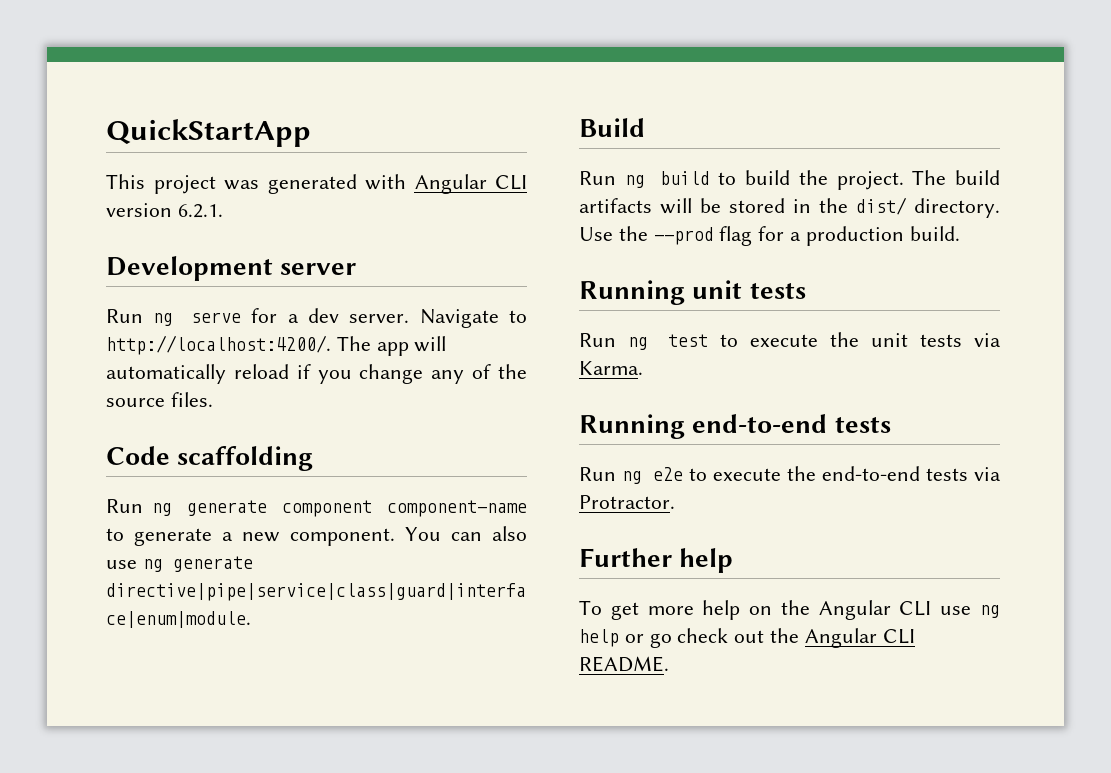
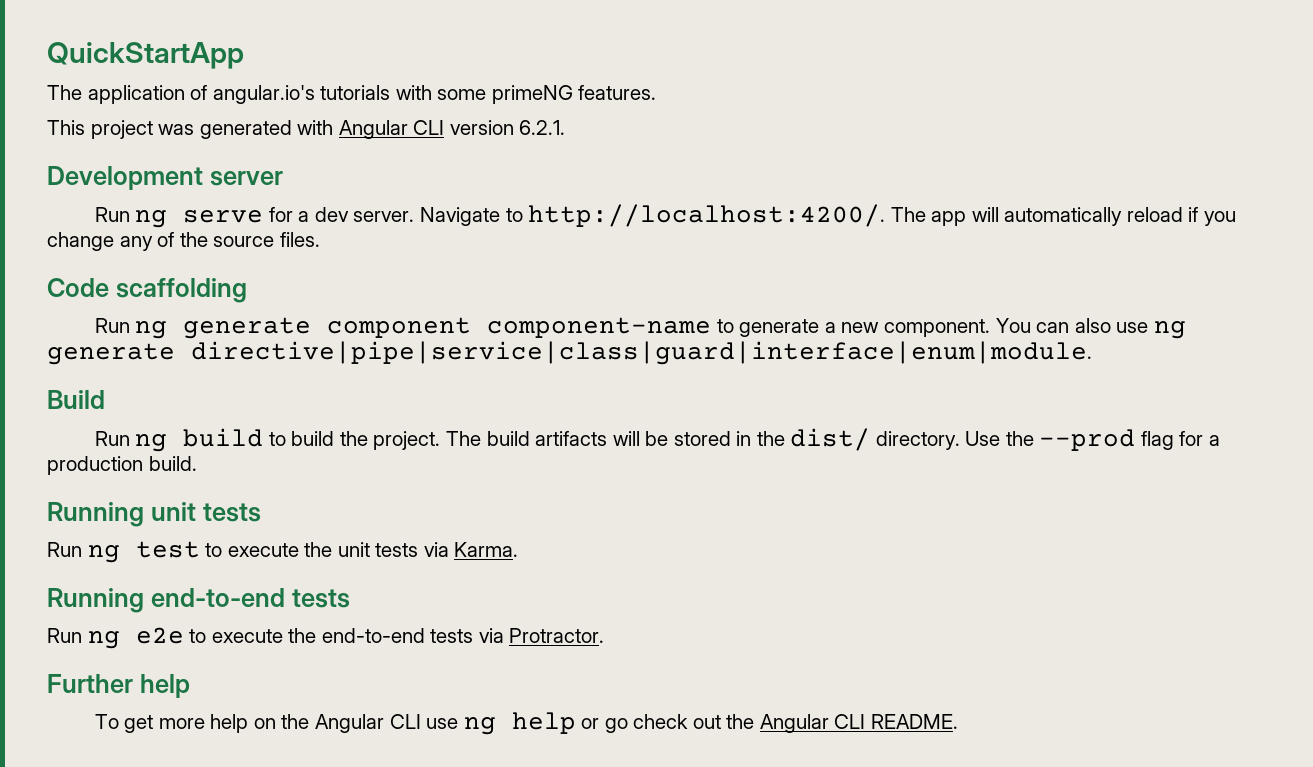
(311, 133) none -> [47,85,657,104] // The application of angular.io's tutorials with some primeNG features.

